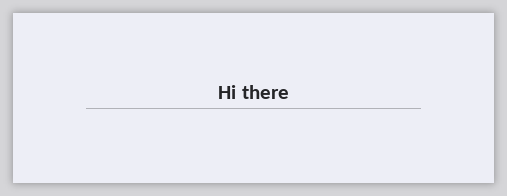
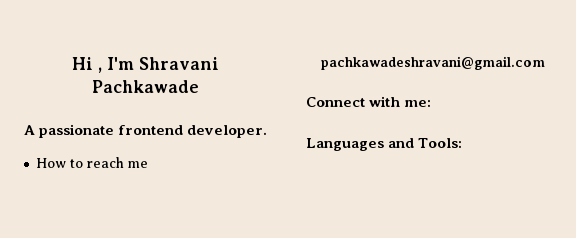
[241,85,289,99] there -> [98,57,219,73] [92,80,199,93] [23,124,268,138] [36,157,149,168] [321,56,546,70] [306,96,432,107] [306,138,463,151] , I'm Shravani Pachkawade // A passionate frontend developer. // How to reach me pachkawadeshravani@gmail.com // Connect with me: // Languages and Tools:

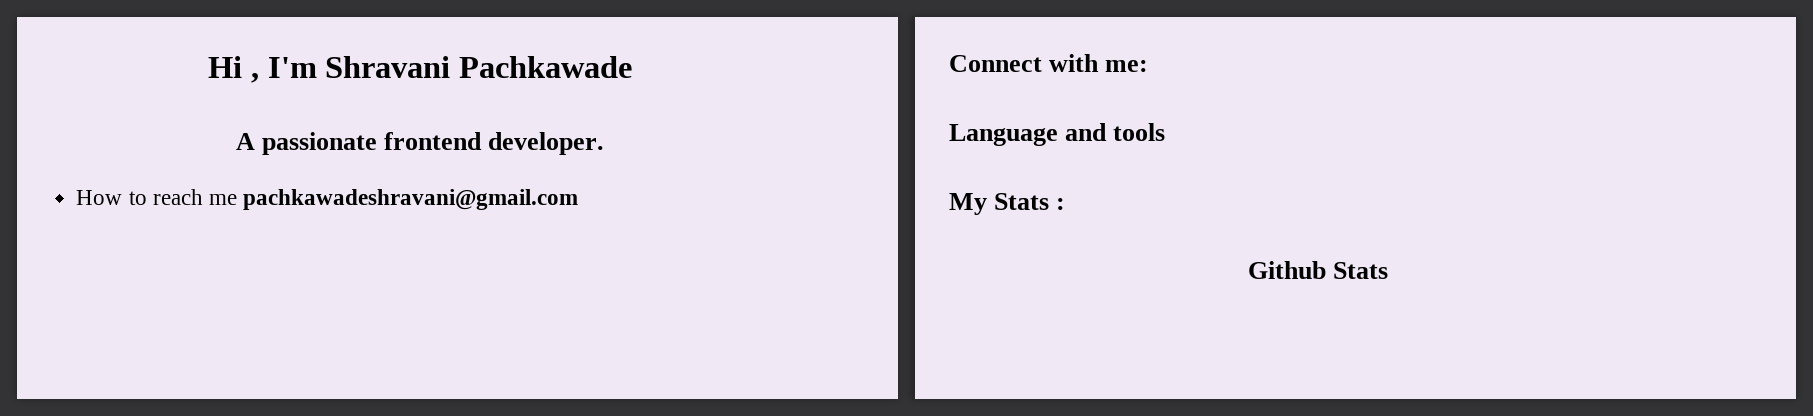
[306,138,463,151] Languages and Tools: -> [949,123,1166,146] [949,193,1066,215] [1247,261,1389,279] Language and tools // My Stats : // Github Stats

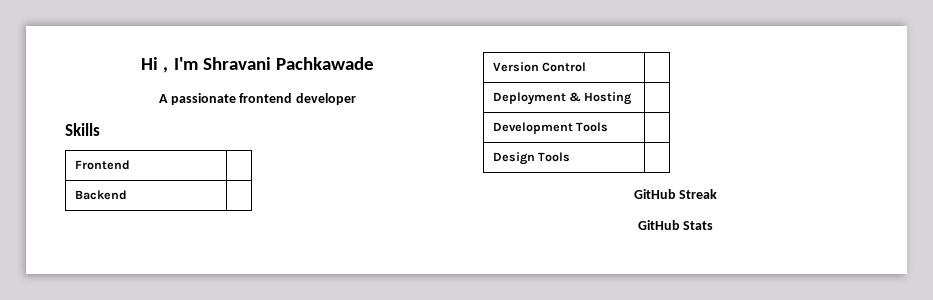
[488,132,605,155] [76,189,579,210] [949,54,1149,72] [949,123,1166,146] [949,193,1066,215] [1247,261,1326,279] developer. // How to reach me pachkawadeshravani@gmail.com // Connect with me: // Language and tools // My Stats : // Github -> [296,93,357,105] [65,123,100,136] [74,160,130,170] [74,190,127,200] [492,62,587,72] [492,92,633,105] [492,122,609,134] [492,152,571,165] [633,189,718,199] [637,220,680,230] developer // Skills // Frontend | // Backend | // Version Control | // Deployment & Hosting | // Development Tools | // Design Tools | // GitHub Streak // GitHub

